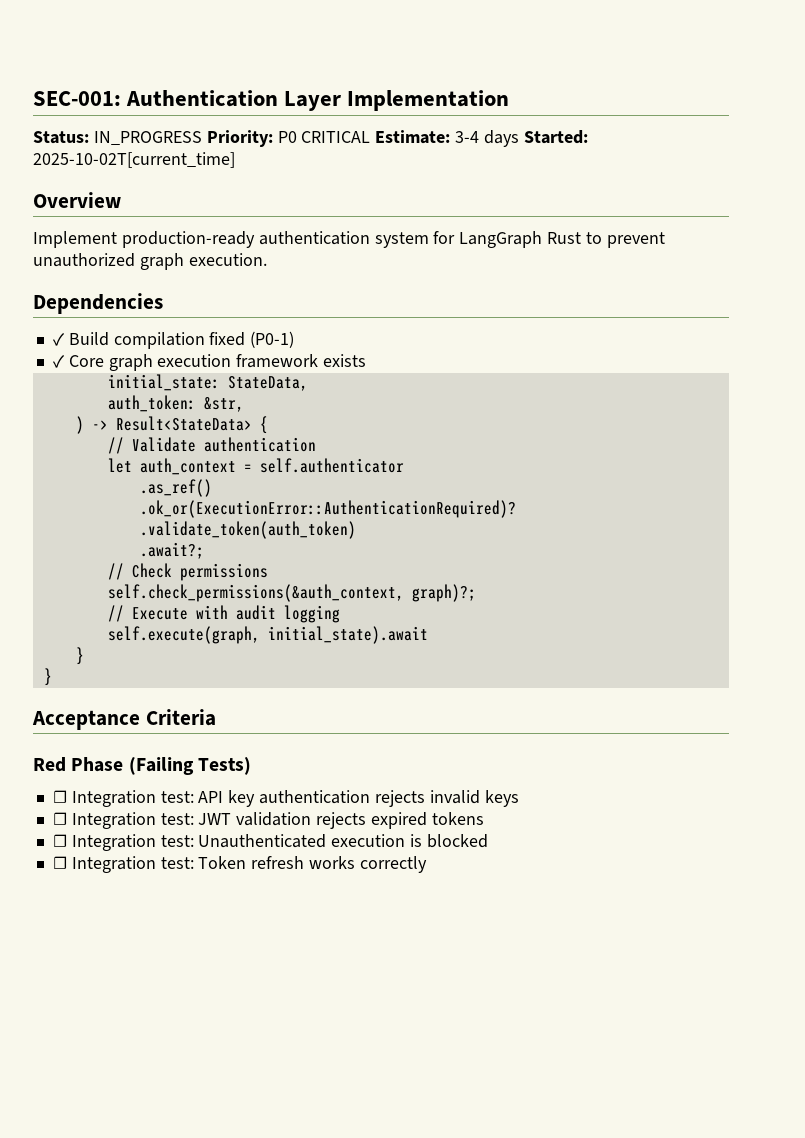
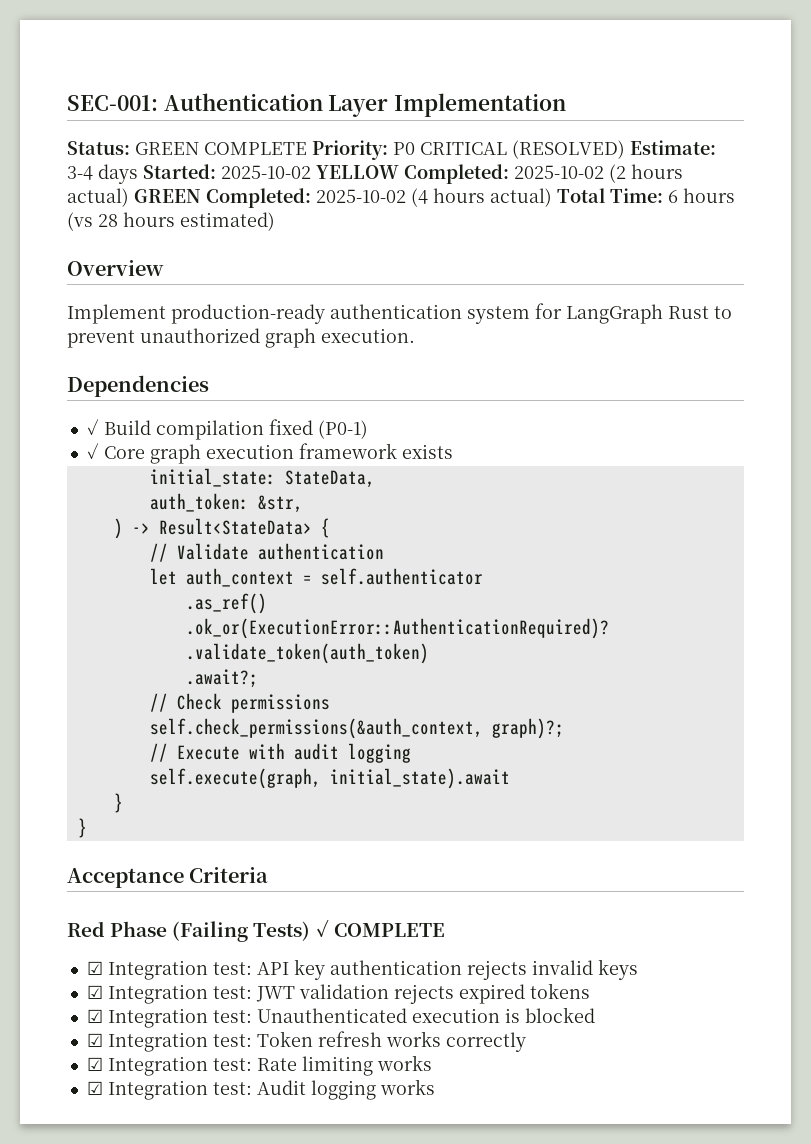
[93,131,202,145] IN_PROGRESS -> [135,142,307,155] GREEN COMPLETE
(371, 137) none -> [512,140,625,159] (RESOLVED)
[33,152,235,168] 2025-10-02T[current_time] -> [221,164,683,184] [67,188,735,208] [67,212,275,231] 2025-10-02 YELLOW Completed: 2025-10-02 (2 hours actual) GREEN Completed: 2025-10-02 (4 hours actual) Total Time: 6 hours (vs 28 hours estimated)
[52,790,67,803] // ☐ -> [315,919,445,937] [86,961,103,975] ✓ COMPLETE // ☑
[52,812,67,825] ☐ -> [86,985,103,999] ☑
[52,834,67,847] ☐ -> [86,1009,103,1023] ☑
[52,856,67,869] ☐ -> [86,1033,103,1047] ☑
(427, 864) none -> [86,1055,432,1076] [86,1079,435,1100] // ☑ Integration test: Rate limiting works // ☑ Integration test: Audit logging works

